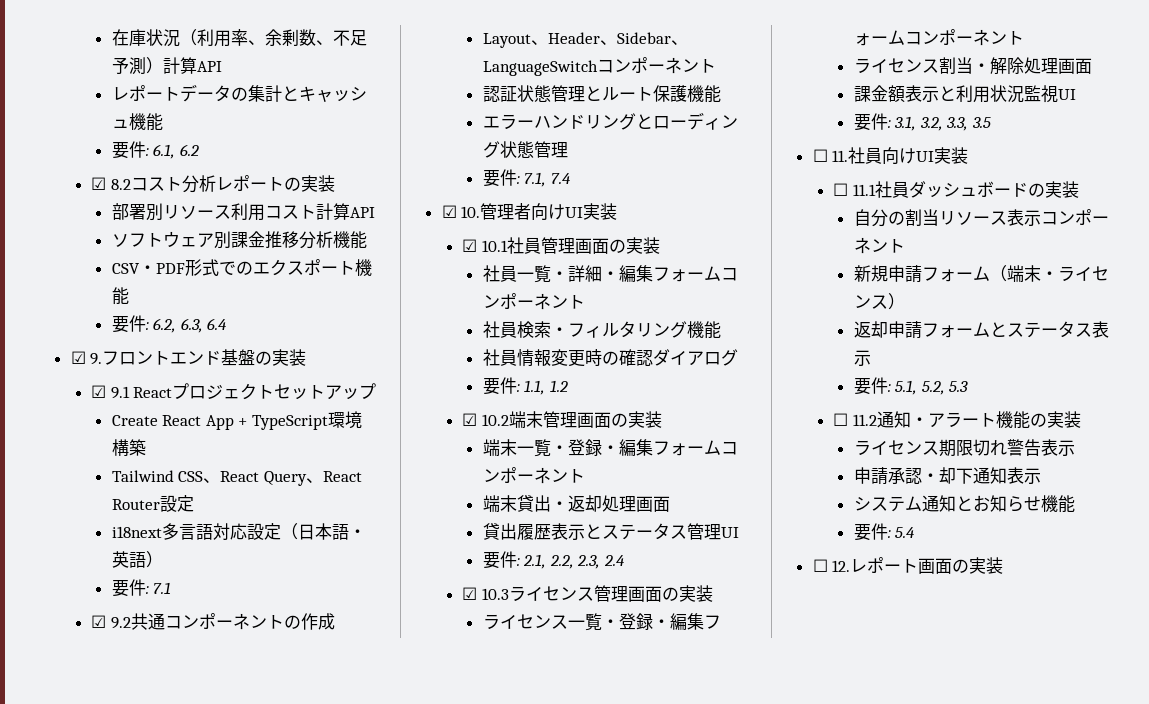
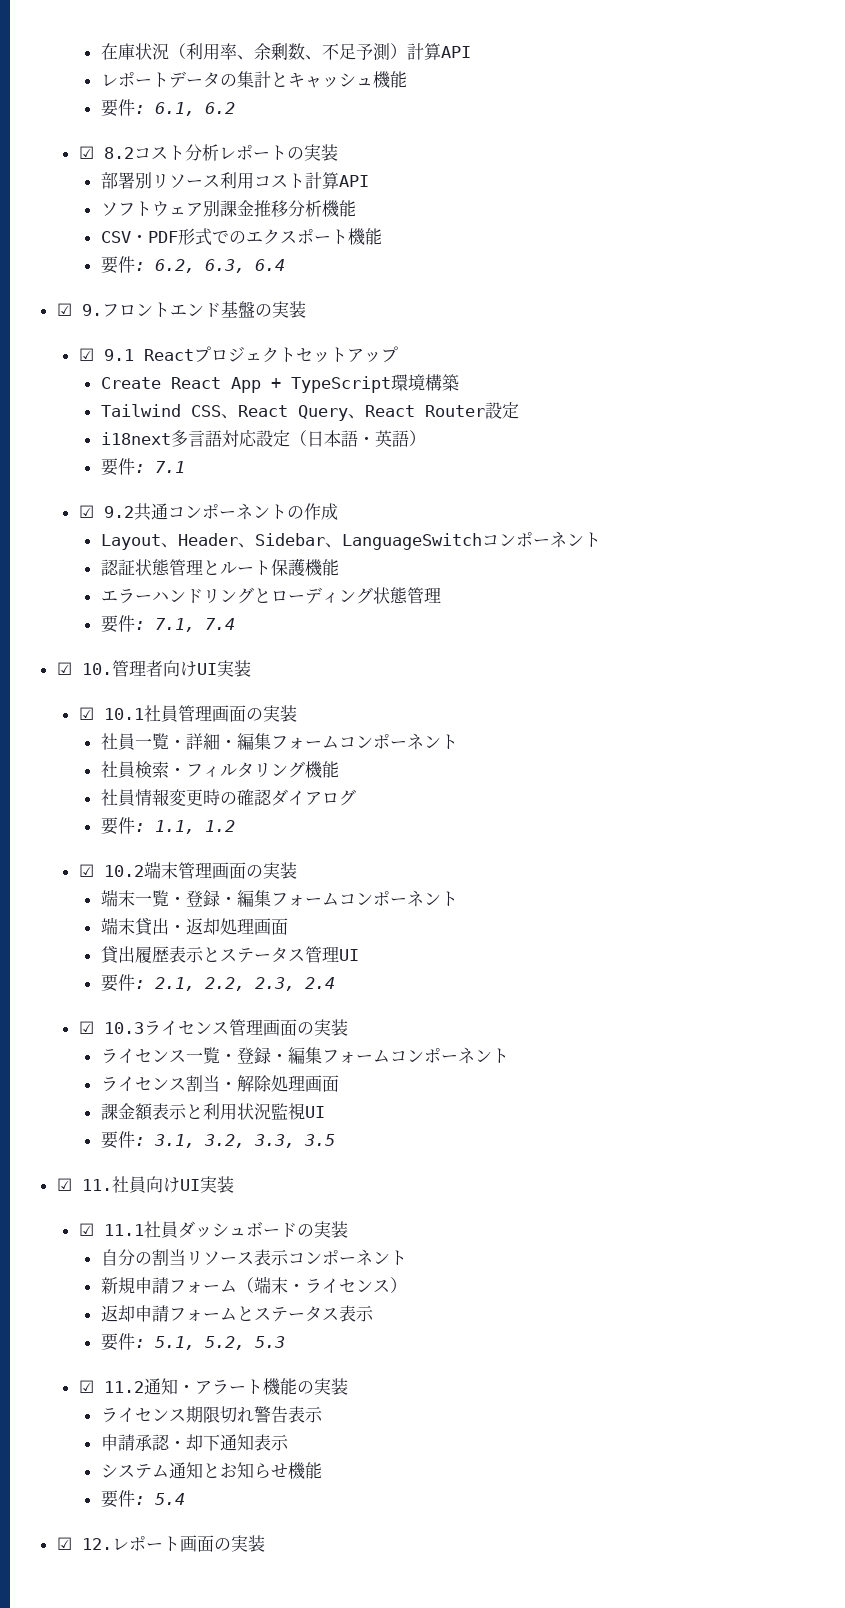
[812,149,828,162] ☐ -> [56,1178,72,1191] ☑
[833,183,849,196] ☐ -> [78,1223,94,1236] ☑
[833,413,849,426] ☐ -> [78,1380,94,1393] ☑
[812,559,828,572] ☐ -> [56,1537,72,1550] ☑

